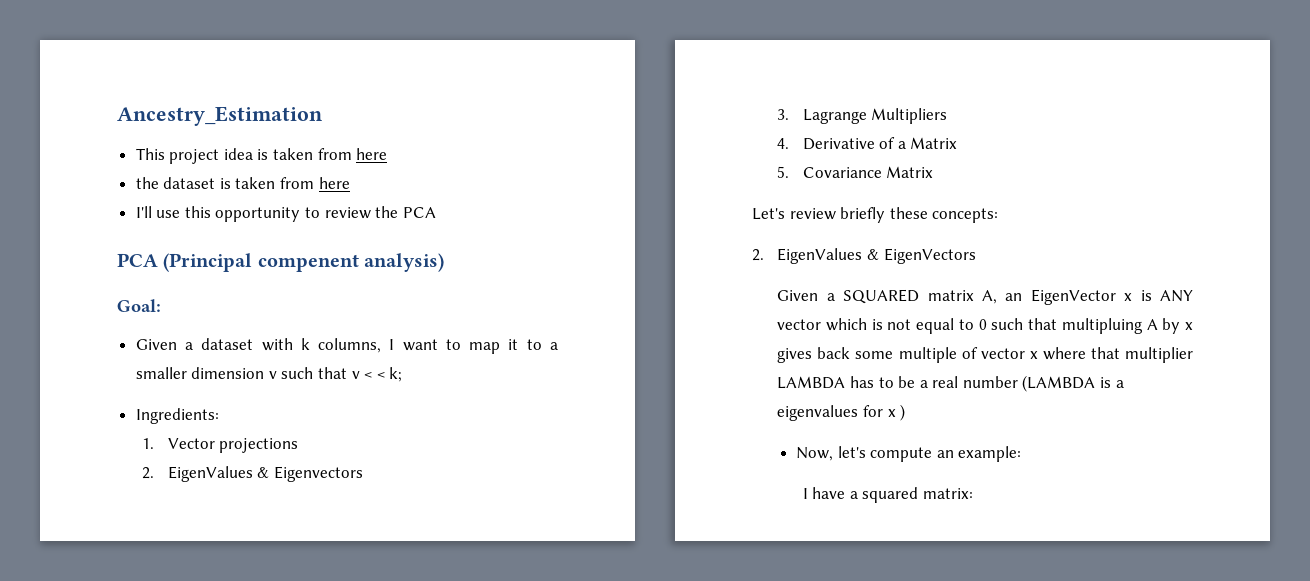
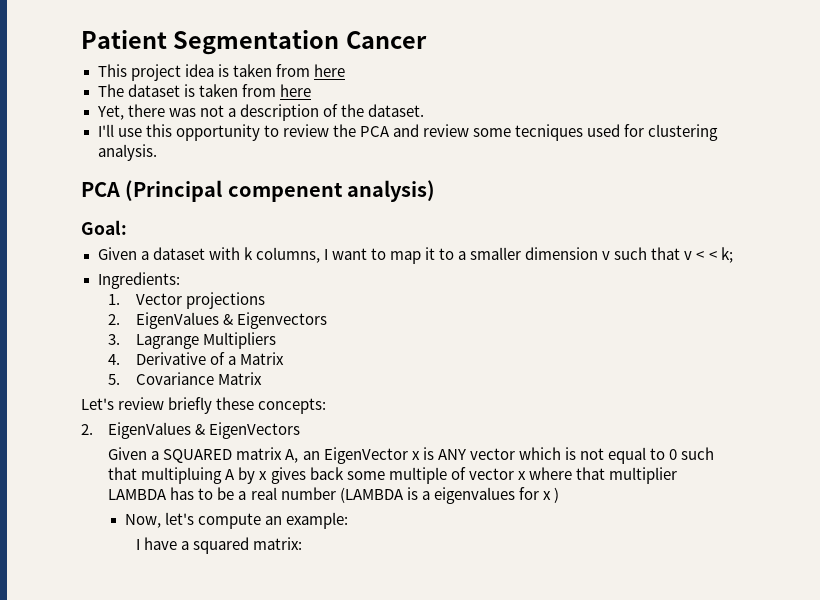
[117,106,323,126] Ancestry_Estimation -> [81,30,427,55] Patient Segmentation Cancer
[135,177,159,189] the -> [97,84,124,97] The
(350, 183) none -> [96,104,424,121] // Yet, there was not a description of the dataset.
(436, 212) none -> [392,124,719,141] [97,144,157,161] and review some tecniques used for clustering analysis.

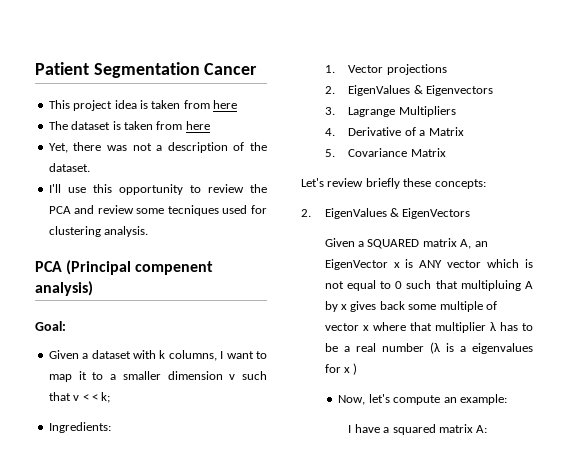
[108,489,168,500] LAMBDA -> [489,322,497,331] λ
[339,487,404,503] (LAMBDA -> [429,342,441,354] (λ
[252,537,302,550] matrix: -> [438,424,488,433] matrix A:

